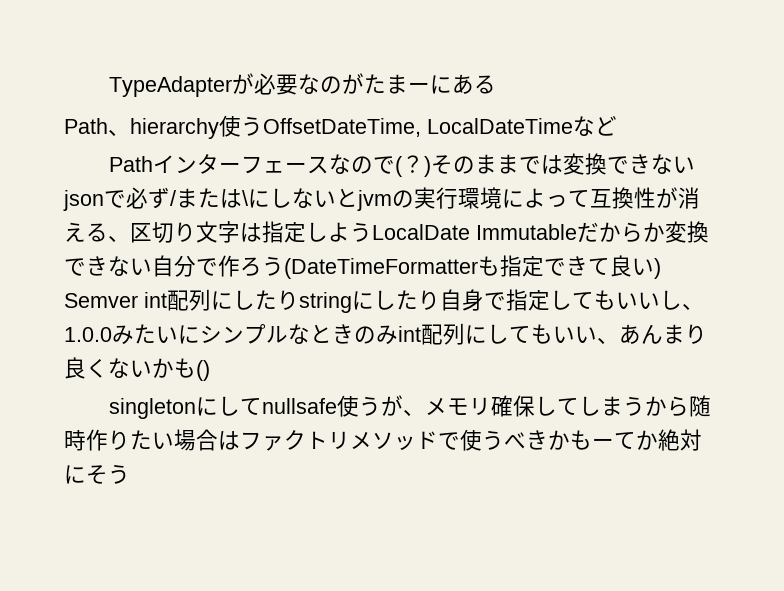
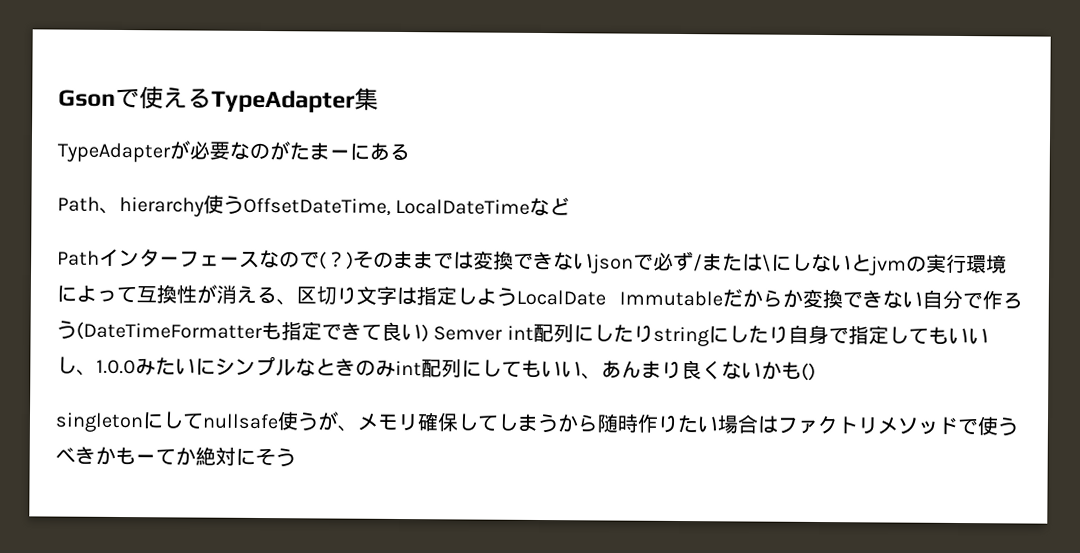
(108, 86) none -> [58,86,379,113] Gsonで使えるTypeAdapter集 //

